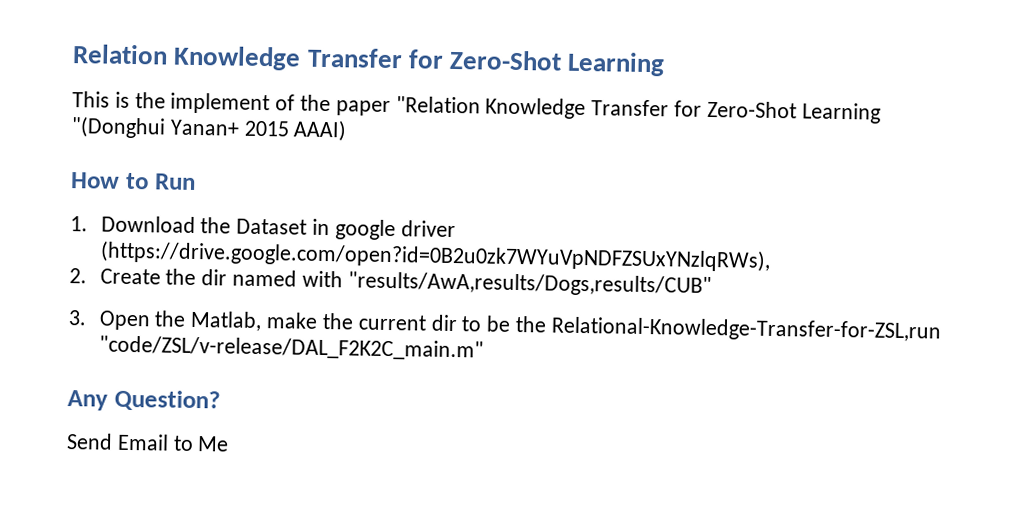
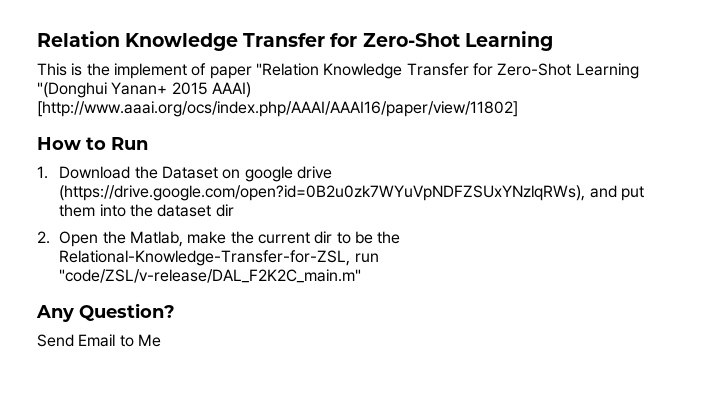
[300,94,332,112] the -> (207, 69) none
(348, 130) none -> [37,101,518,117] [http://www.aaai.org/ocs/index.php/AAAI/AAAI16/paper/view/11802]
[312,218,456,241] [99,240,771,272] [69,268,712,298] [68,310,87,326] in google driver (https://drive.google.com/open?id=0B2u0zk7WYuVpNDFZSUxYNzlqRWs), // 2. Create the dir named with "results/AwA,results/Dogs,results/CUB" // 3. -> [222,166,332,182] [59,185,644,201] [59,204,234,217] [37,231,50,244] on google drive (https://drive.google.com/open?id=0B2u0zk7WYuVpNDFZSUxYNzlqRWs), and put them into the dataset dir // 2.
[550,316,941,343] Relational-Knowledge-Transfer-for-ZSL,run -> [59,250,379,266] Relational-Knowledge-Transfer-for-ZSL, run

